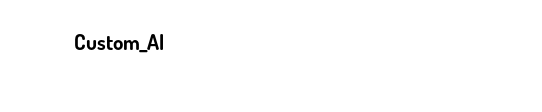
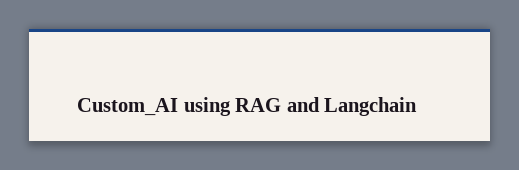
(164, 43) none -> [183,97,418,116] using RAG and Langchain

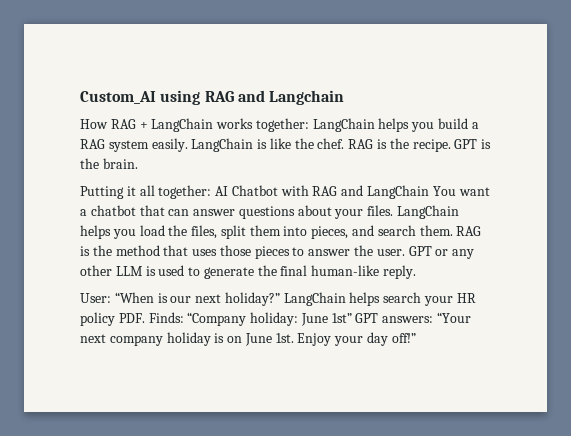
(418, 106) none -> [80,118,479,132] [80,138,492,152] [80,158,138,169] [80,185,490,199] [80,205,460,219] [80,225,482,239] [80,245,475,259] [80,265,417,279] [80,292,476,306] [80,312,472,326] [80,332,416,346] // How RAG + LangChain works together: LangChain helps you build a RAG system easily. LangChain is like the chef. RAG is the recipe. GPT is the brain. // Putting it all together: AI Chatbot with RAG and LangChain You want a chatbot that can answer questions about your files. LangChain helps you load the files, split them into pieces, and search them. RAG is the method that uses those pieces to answer the user. GPT or any other LLM is used to generate the final human-like reply. // User: “When is our next holiday?” LangChain helps search your HR policy PDF. Finds: “Company holiday: June 1st” GPT answers: “Your next company holiday is on June 1st. Enjoy your day off!”

